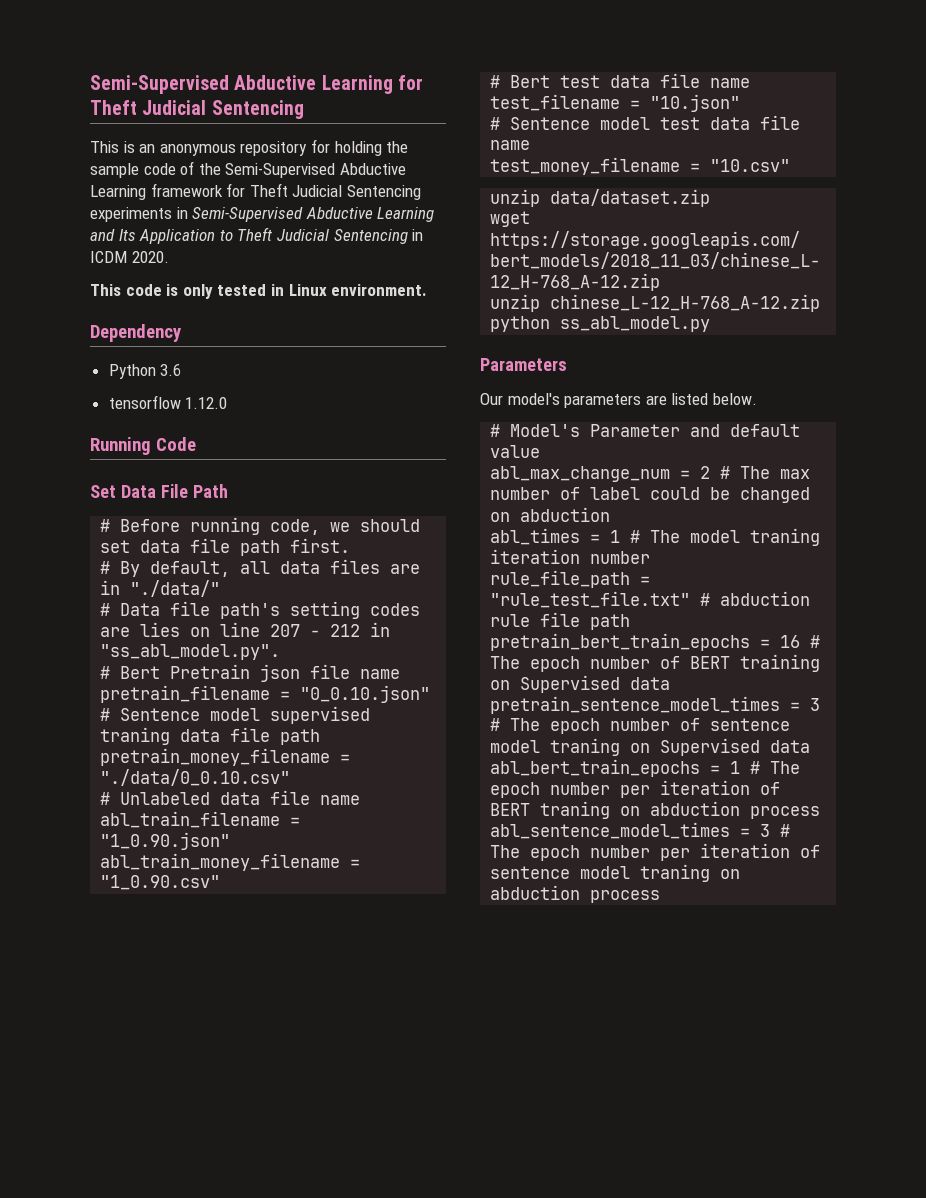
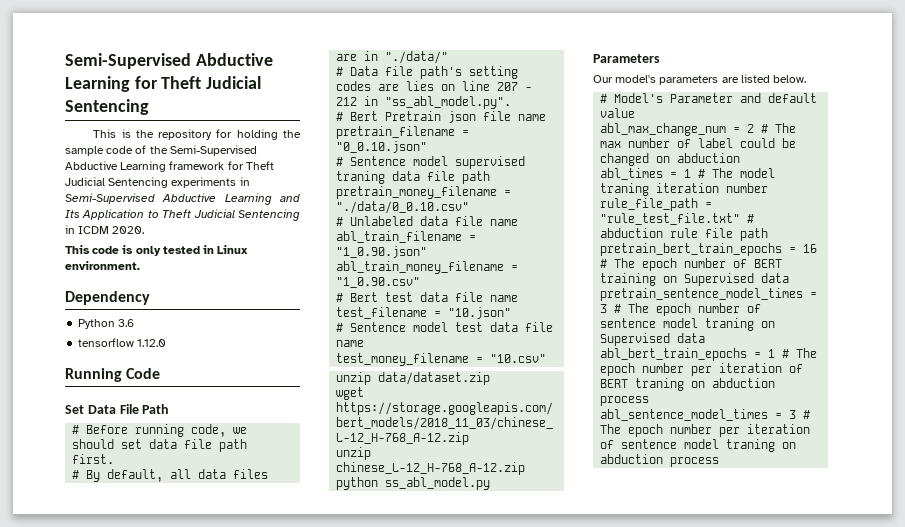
[139,144,236,156] an anonymous -> [135,130,154,138] the

